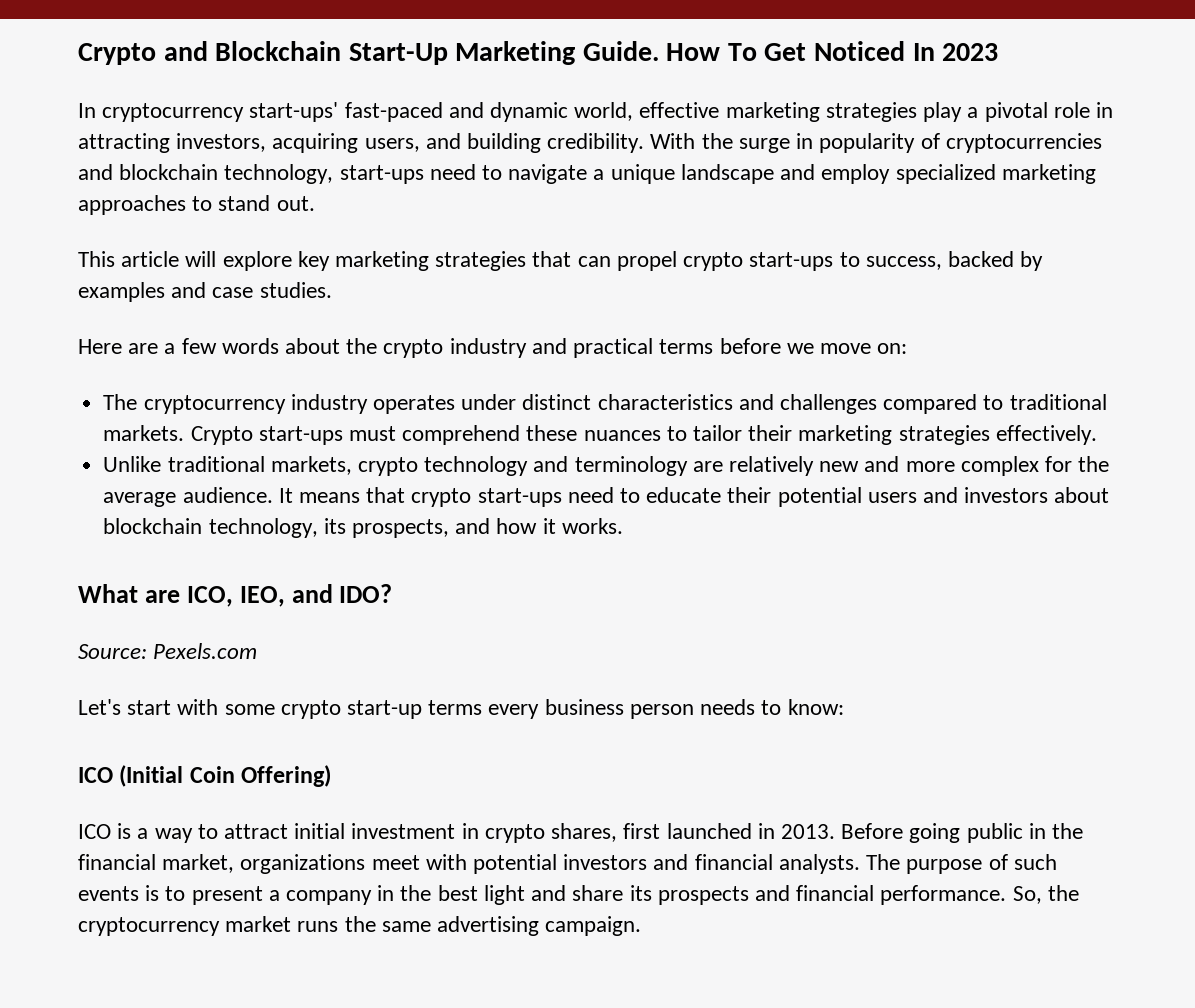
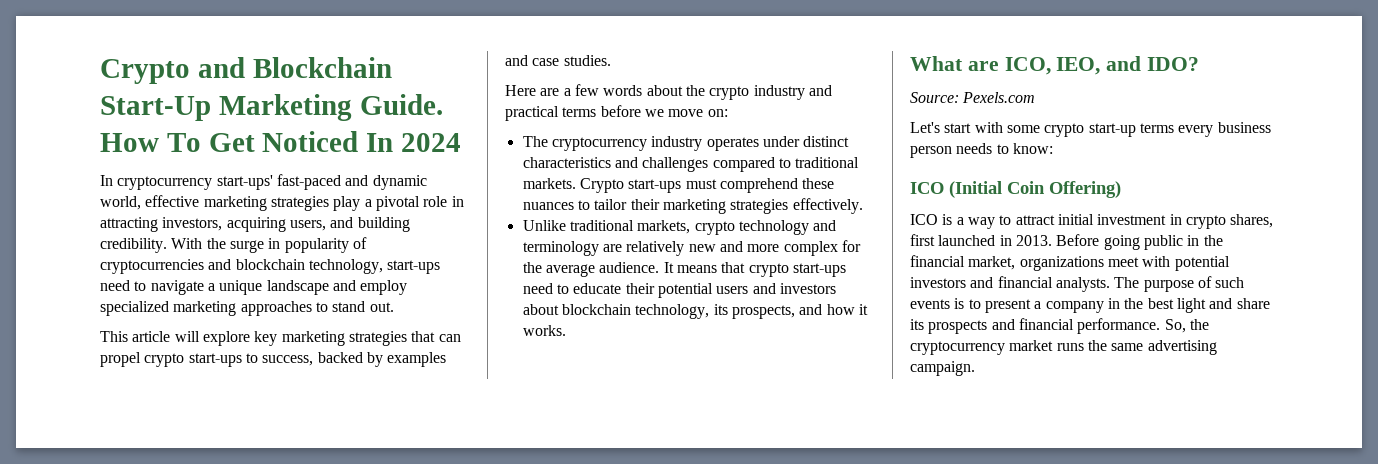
[942,43,999,61] 2023 -> [401,133,462,152] 2024

